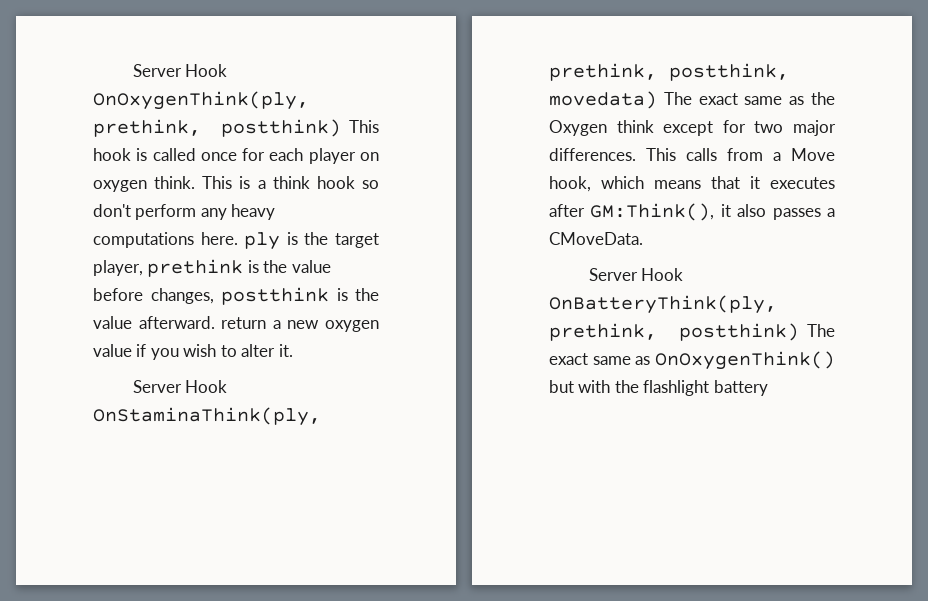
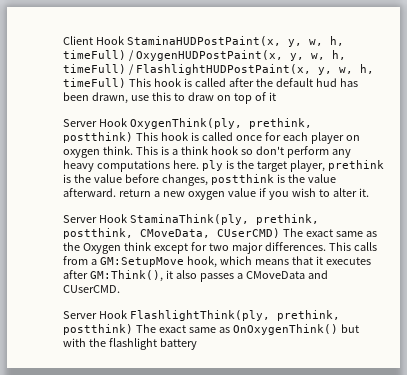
[132,64,228,77] [93,91,309,110] Server Hook OnOxygenThink(ply, -> [63,36,344,47] [63,50,346,61] [63,64,374,75] [63,78,358,88] [63,92,276,104] [63,118,242,129] Client Hook StaminaHUDPostPaint(x, y, w, h, timeFull) / OxygenHUDPostPaint(x, y, w, h, timeFull) / FlashlightHUDPostPaint(x, y, w, h, timeFull) This hook is called after the default hud has been drawn, use this to draw on top of it // Server Hook OxygenThink(ply,
[93,407,321,426] OnStaminaThink(ply, -> [129,214,249,225] StaminaThink(ply,
[549,91,657,109] movedata) -> [140,228,280,238] CMoveData, CUserCMD)
[791,148,835,161] Move -> [99,257,184,267] GM:SetupMove
[549,232,643,245] [588,268,684,281] [549,295,777,314] CMoveData. // Server Hook OnBatteryThink(ply, -> [245,270,328,279] [63,285,120,293] [63,310,270,321] CMoveData and CUserCMD. // Server Hook FlashlightThink(ply,

